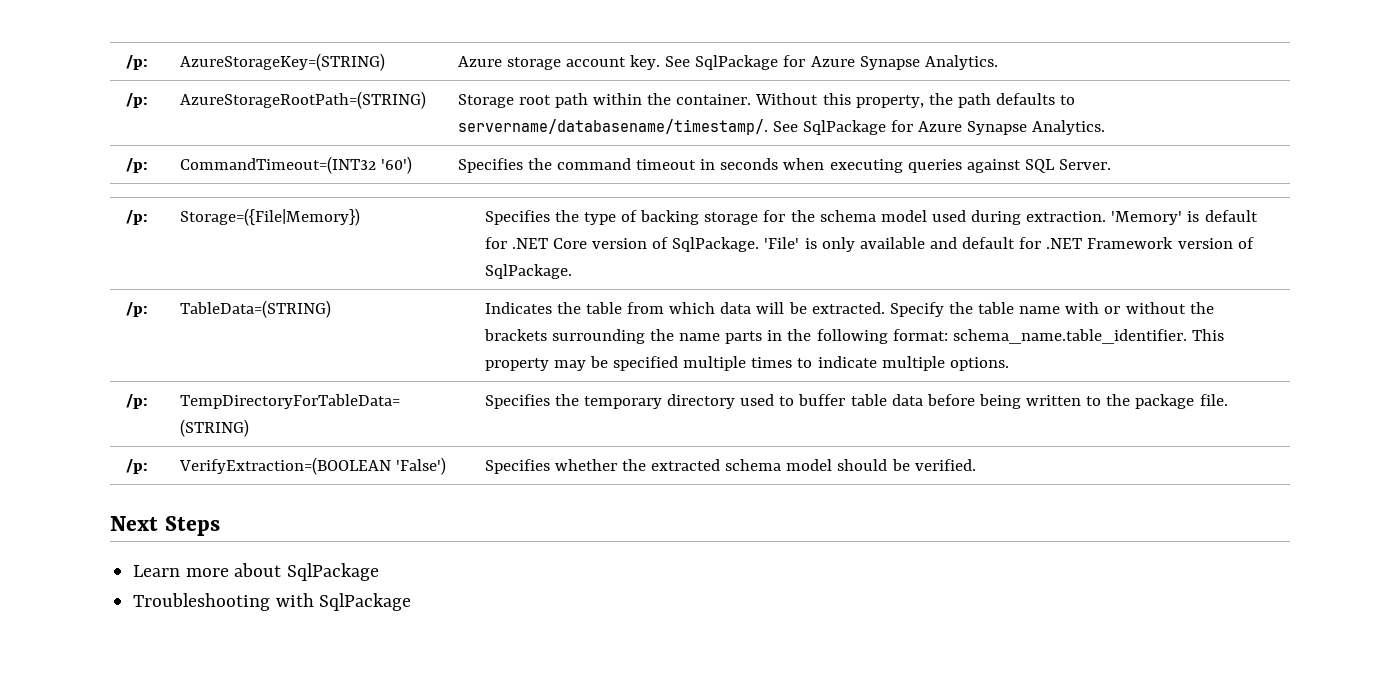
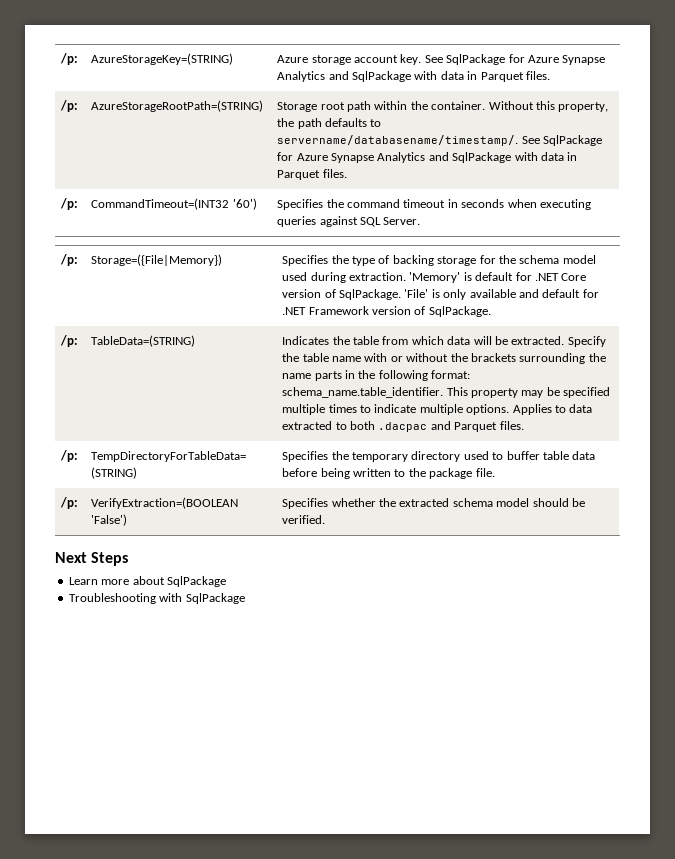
[924,55,998,70] Analytics. -> [277,71,550,82] Analytics and SqlPackage with data in Parquet files.
[1032,120,1106,135] Analytics. -> [377,152,578,163] [277,169,347,180] Analytics and SqlPackage with data in Parquet files.
(1009, 364) none -> [512,404,593,415] [282,421,524,432] Applies to data extracted to both .dacpac and Parquet files.

